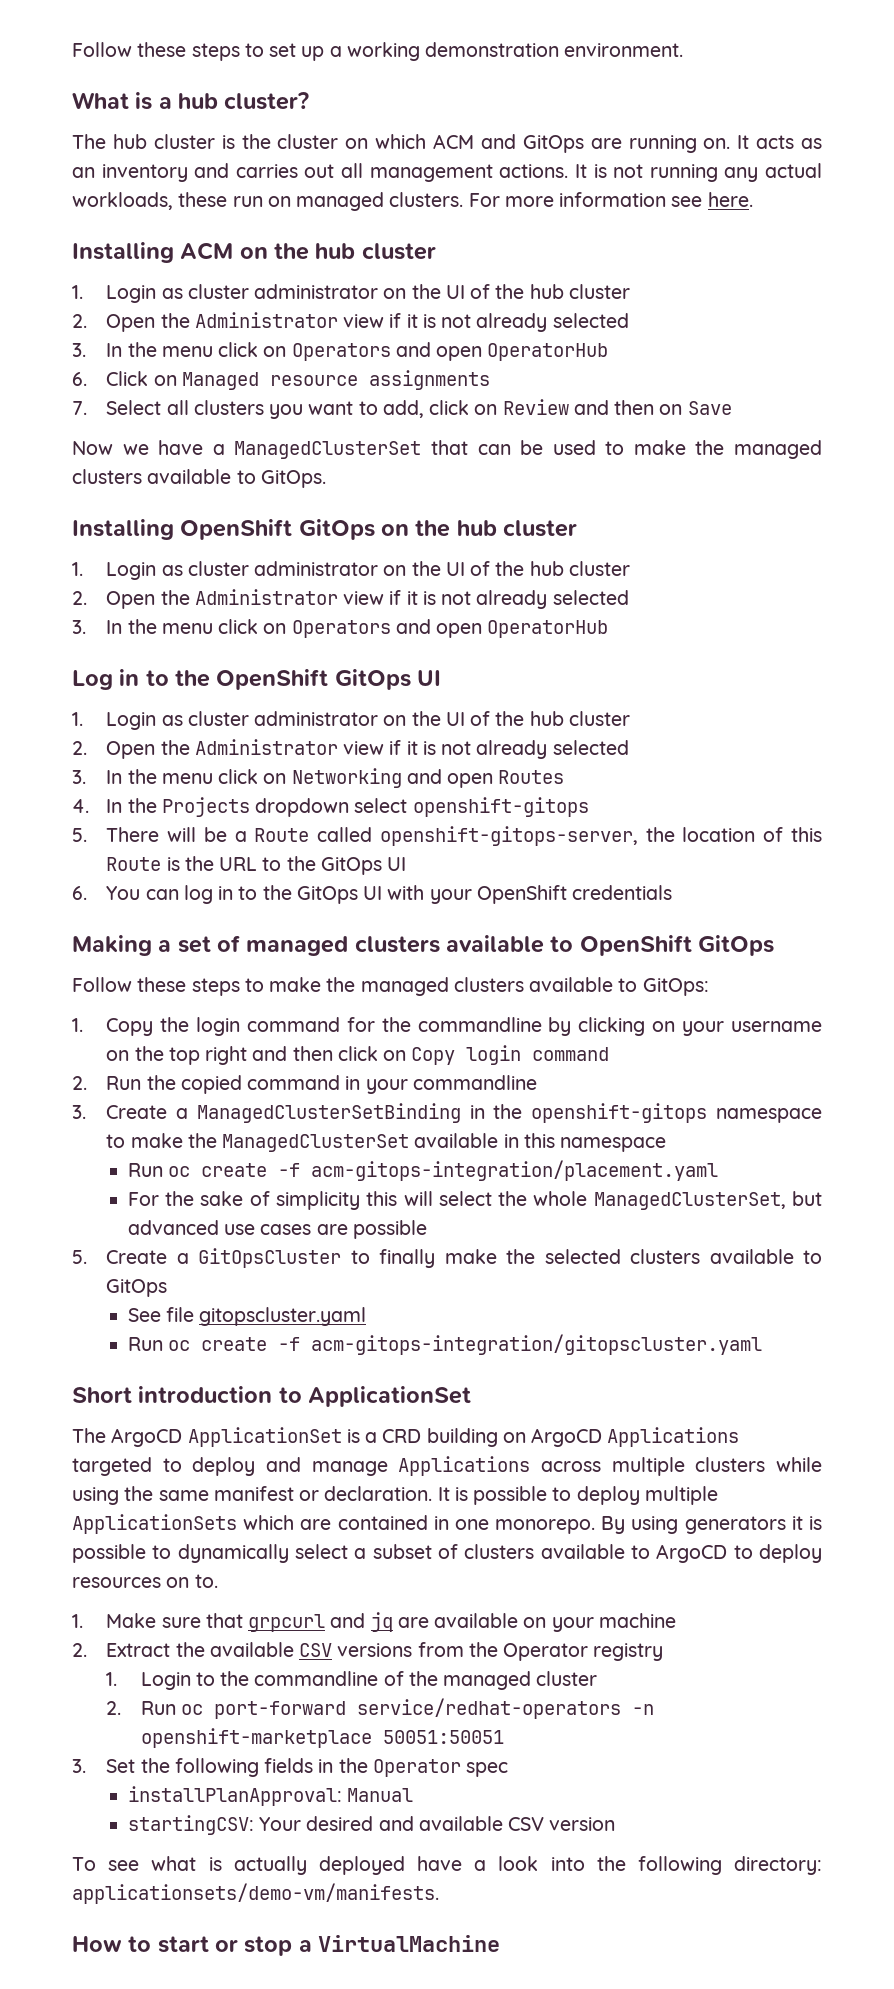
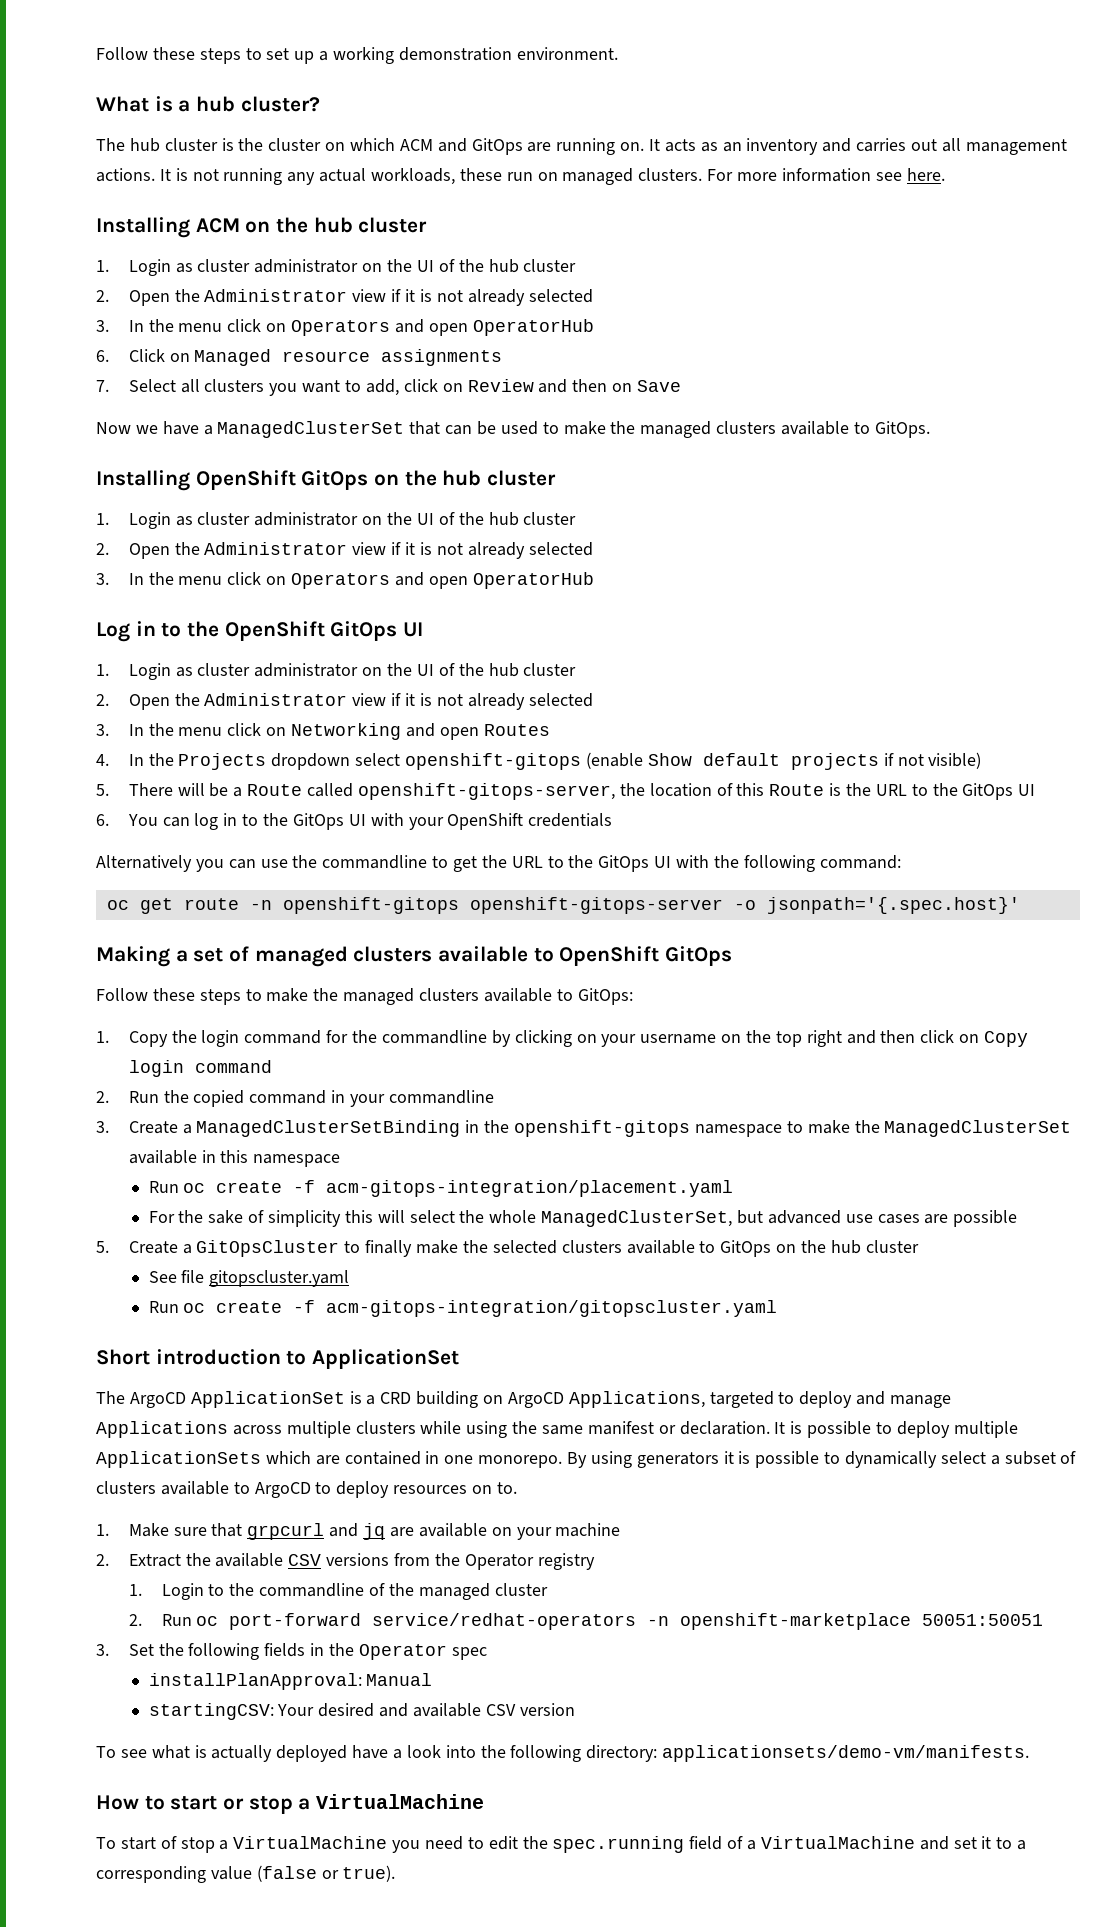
(589, 807) none -> [585,752,982,770] (enable Show default projects if not visible)
(673, 892) none -> [96,855,901,872] [106,897,1020,914] // Alternatively you can use the commandline to get the URL to the GitOps UI with the following command: // oc get route -n openshift-gitops openshift-gitops-server -o jsonpath='{.spec.host}'
(168, 1288) none -> [776,1240,919,1254] on the hub cluster
[607,1427,740,1447] Applications -> [568,1391,705,1408] Applications,
(501, 1943) none -> [96,1836,1027,1853] [96,1865,396,1883] // To start of stop a VirtualMachine you need to edit the spec.running field of a VirtualMachine and set it to a corresponding value (false or true).

